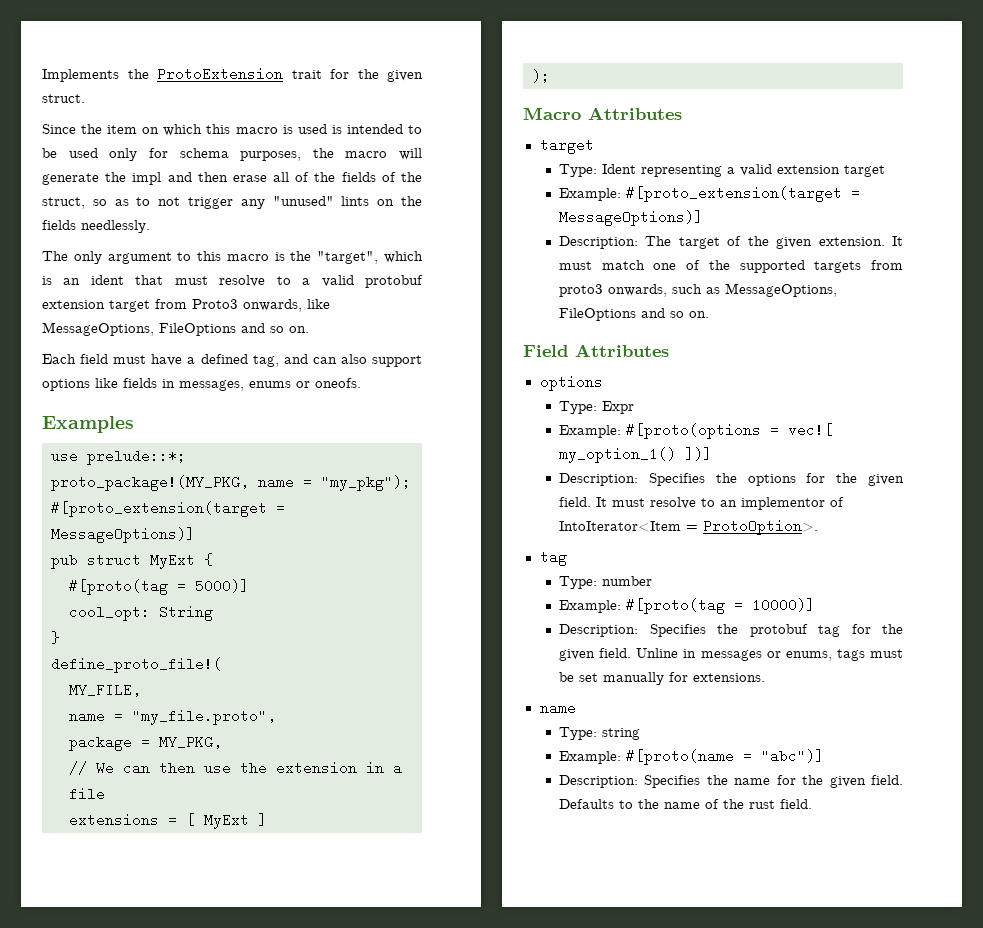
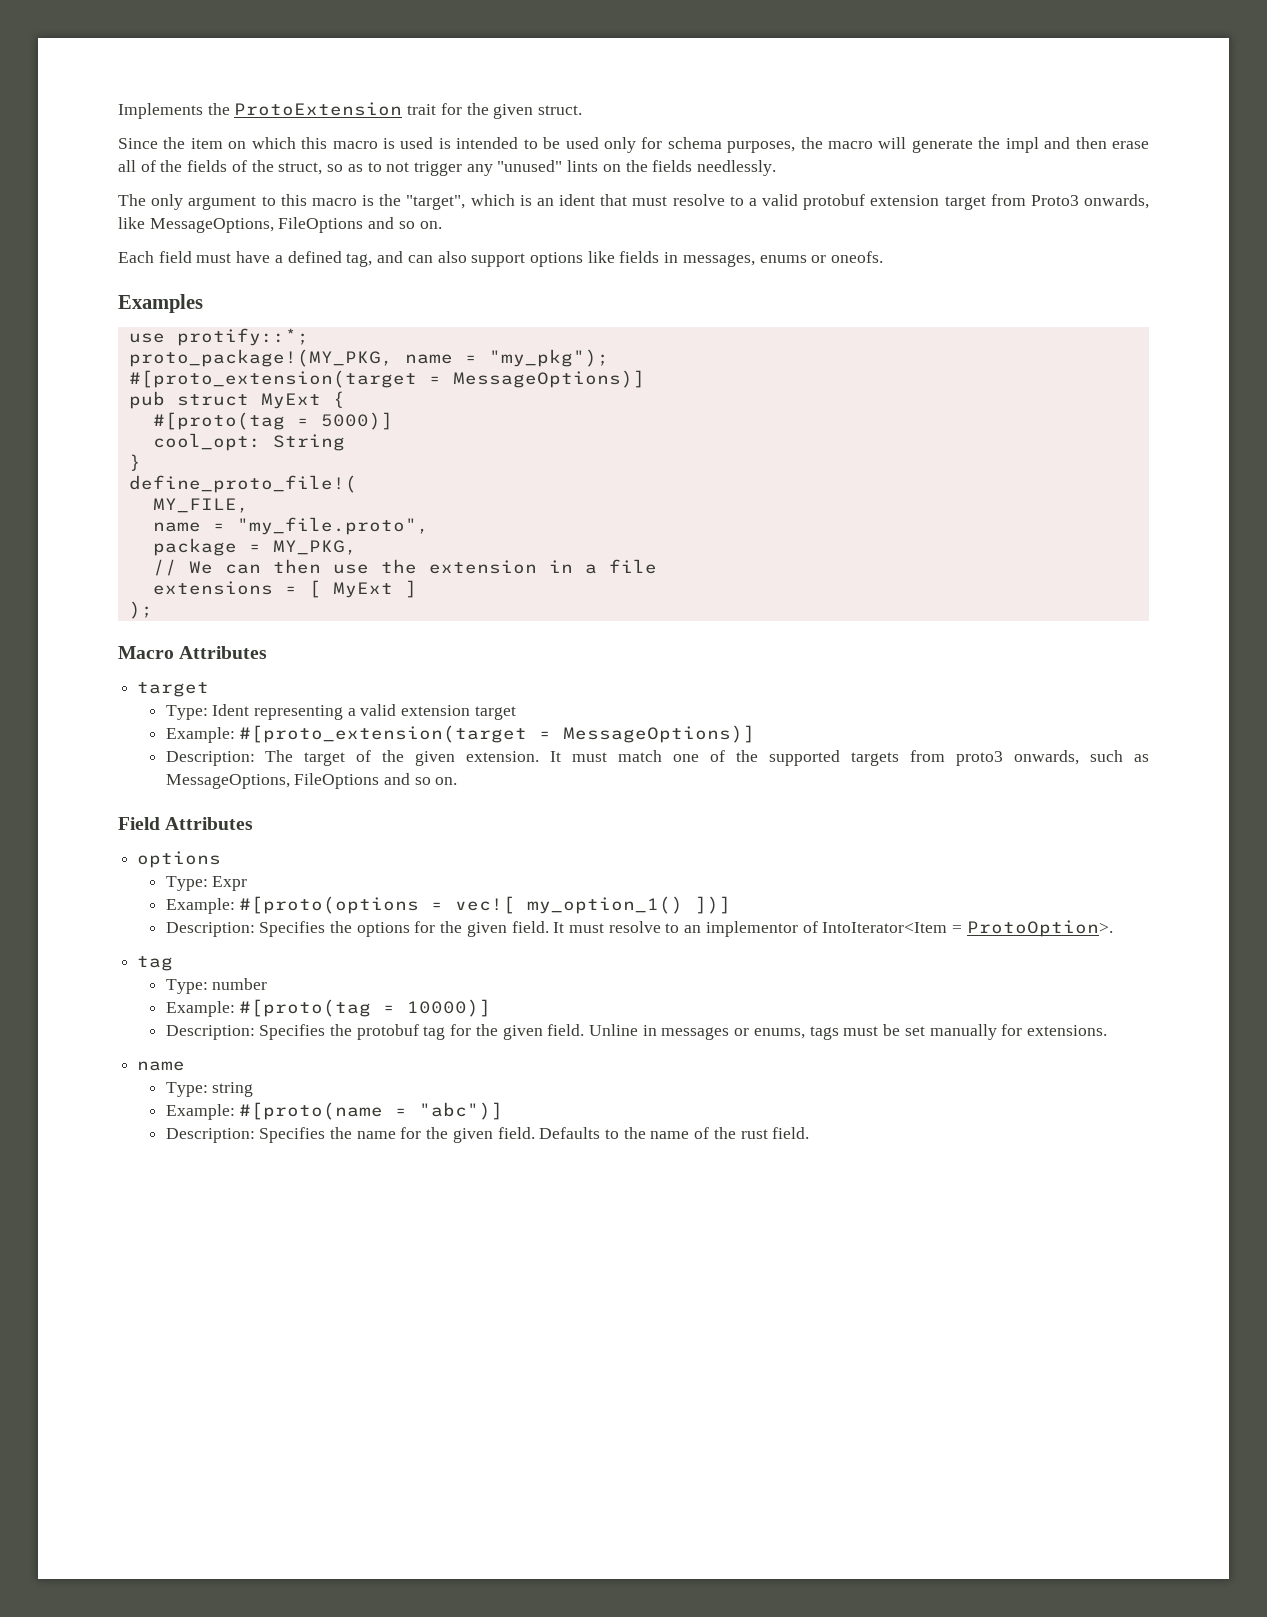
[87,449,186,465] prelude::*; -> [176,328,309,346] protify::*;

